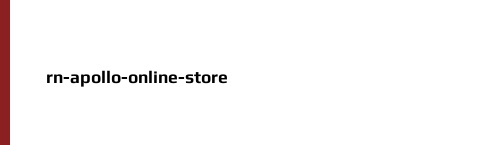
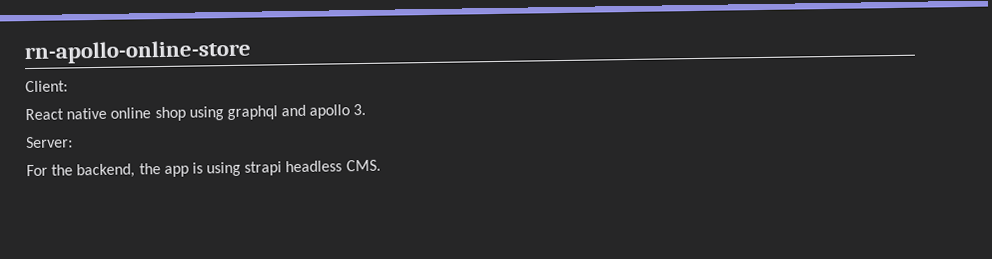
(228, 78) none -> [25,80,68,93] [25,103,367,122] [26,136,73,149] [26,159,381,179] // Client: // React native online shop using graphql and apollo 3. // Server: // For the backend, the app is using strapi headless CMS.

